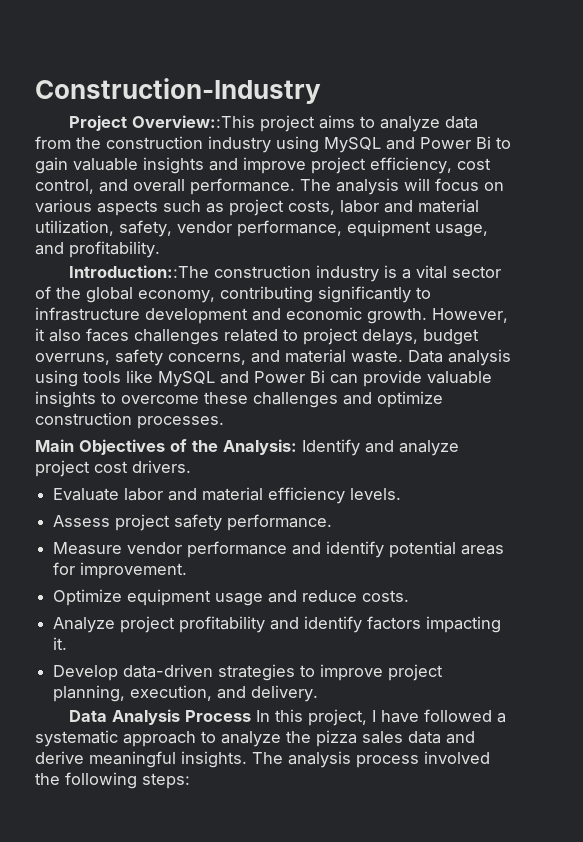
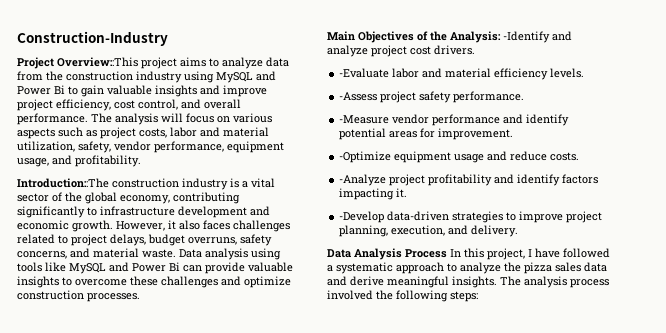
[302,439,360,456] Identify -> [503,31,550,43] -Identify
[53,488,120,501] Evaluate -> [339,68,390,78] -Evaluate
[53,515,111,527] Assess -> [339,92,378,101] -Assess
[53,542,123,555] Measure -> [339,115,390,124] -Measure
[53,589,123,606] Optimize -> [339,151,392,163] -Optimize
[53,617,116,633] Analyze -> [339,174,387,186] -Analyze
[53,665,119,681] Develop -> [339,211,385,223] -Develop

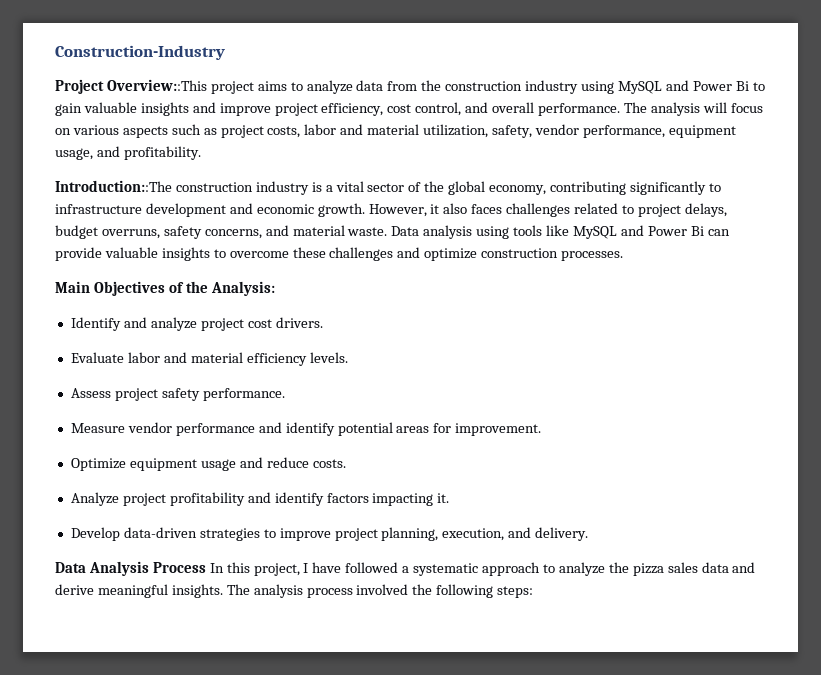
[503,31,550,43] -Identify -> [70,317,121,331] // Identify
[339,68,390,78] -Evaluate -> [70,352,124,363] Evaluate
[339,92,378,101] -Assess -> [70,388,111,398] Assess
[339,115,390,124] -Measure -> [70,423,125,433] Measure
[339,151,392,163] -Optimize -> [70,458,126,471] Optimize
[339,174,387,186] -Analyze -> [70,492,119,506] Analyze
[339,211,385,223] -Develop -> [70,527,120,541] Develop

